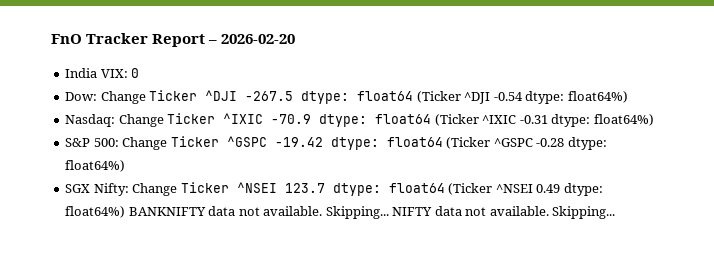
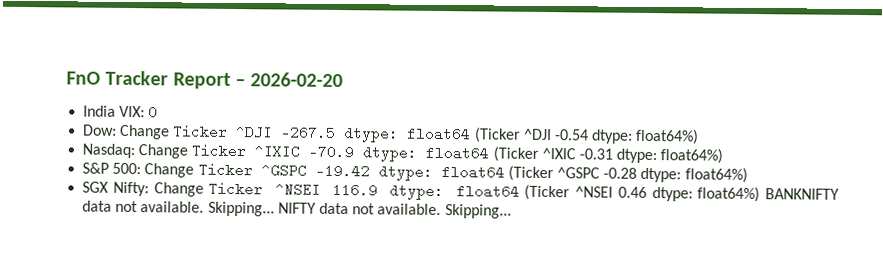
[284,183,325,193] 123.7 -> [331,182,378,198] 116.9
[536,184,561,193] 0.49 -> [617,186,647,198] 0.46

